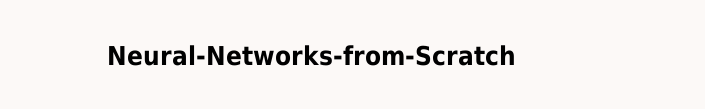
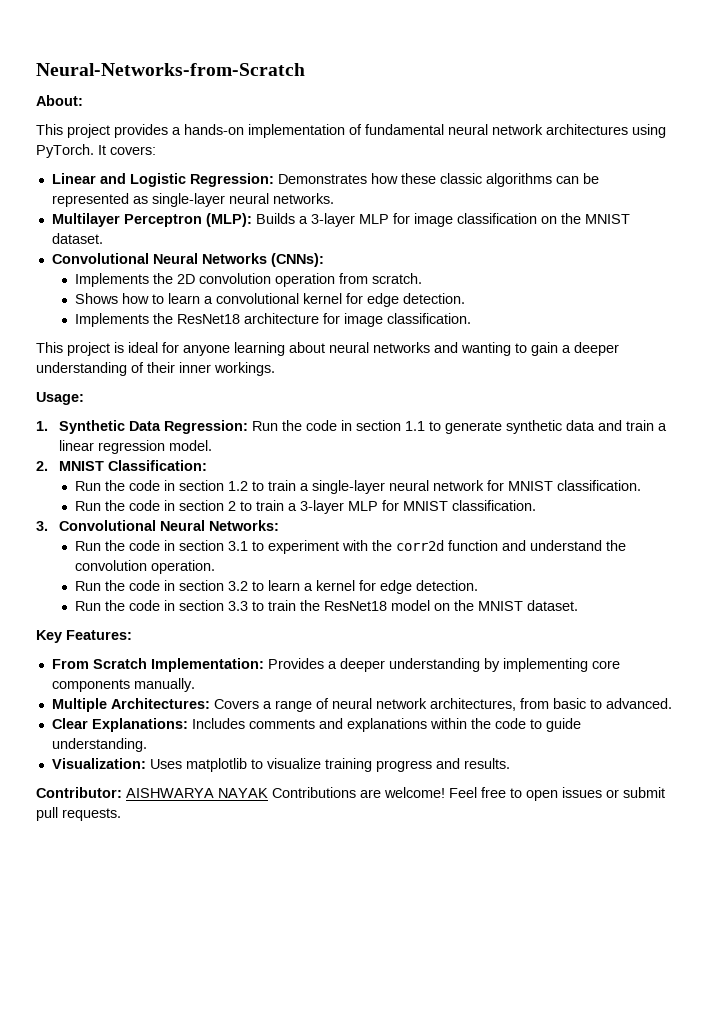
(516, 55) none -> [36,95,83,106] [36,124,666,138] [36,144,156,158] [51,173,599,187] [51,193,334,207] [51,213,630,227] [51,233,103,244] [51,253,324,267] [74,273,422,287] [74,293,465,307] [74,313,471,327] [36,342,619,356] [36,362,275,376] [36,392,84,405] [36,420,667,434] [58,440,212,454] [36,460,207,471] [74,480,641,494] [74,500,536,514] [36,520,279,531] [74,540,626,554] [74,560,215,574] [74,580,478,594] [74,600,578,611] [36,630,132,643] [51,658,620,672] [51,678,195,692] [51,698,672,712] [51,718,581,732] [51,738,147,752] [51,758,510,772] [36,787,665,801] [36,807,121,821] // About: // This project provides a hands-on implementation of fundamental neural network architectures using PyTorch. It covers: // Linear and Logistic Regression: Demonstrates how these classic algorithms can be represented as single-layer neural networks. // Multilayer Perceptron (MLP): Builds a 3-layer MLP for image classification on the MNIST dataset. // Convolutional Neural Networks (CNNs): // Implements the 2D convolution operation from scratch. // Shows how to learn a convolutional kernel for edge detection. // Implements the ResNet18 architecture for image classification. // This project is ideal for anyone learning about neural networks and wanting to gain a deeper understanding of their inner workings. // Usage: // 1. Synthetic Data Regression: Run the code in section 1.1 to generate synthetic data and train a linear regression model. // 2. MNIST Classification: // Run the code in section 1.2 to train a single-layer neural network for MNIST classification. // Run the code in section 2 to train a 3-layer MLP for MNIST classification. // 3. Convolutional Neural Networks: // Run the code in section 3.1 to experiment with the corr2d function and understand the convolution operation. // Run the code in section 3.2 to learn a kernel for edge detection. // Run the code in section 3.3 to train the ResNet18 model on the MNIST dataset. // Key Features: // From Scratch Implementation: Provides a deeper understanding by implementing core components manually. // Multiple Architectures: Covers a range of neural network architectures, from basic to advanced. // Clear Explanations: Includes comments and explanations within the code to guide understanding. // Visualization: Uses matplotlib to visualize training progress and results. // Contributor: AISHWARYA NAYAK Contributions are welcome! Feel free to open issues or submit pull requests.

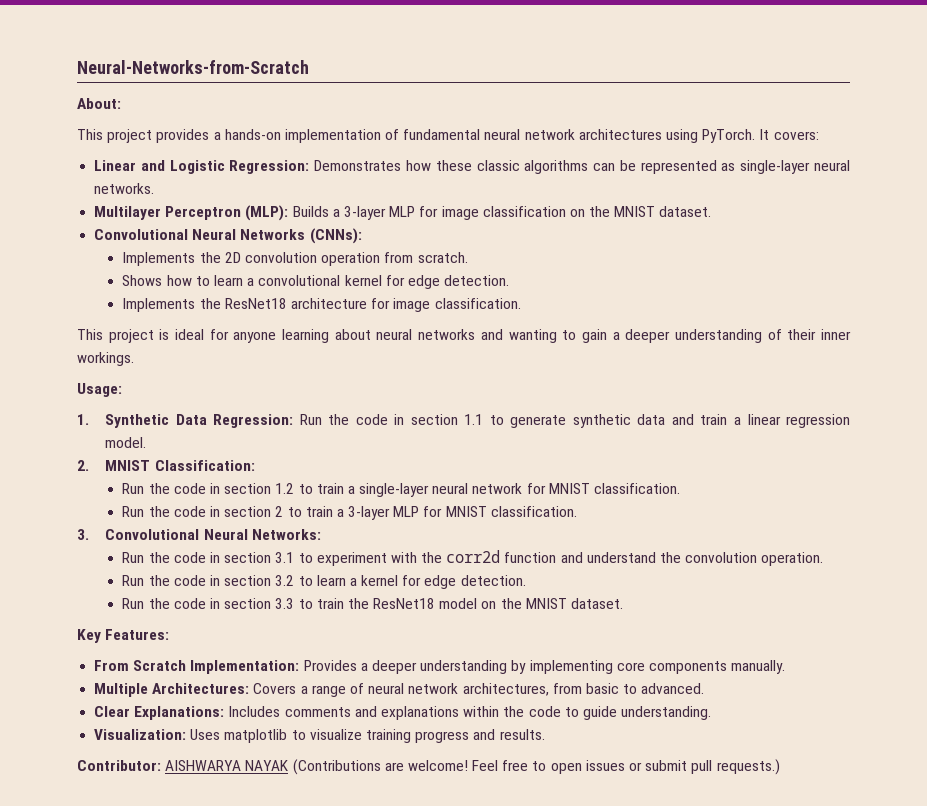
[272,787,356,798] Contributions -> [292,759,381,775] (Contributions
[62,808,121,821] requests. -> [716,759,780,775] requests.)

